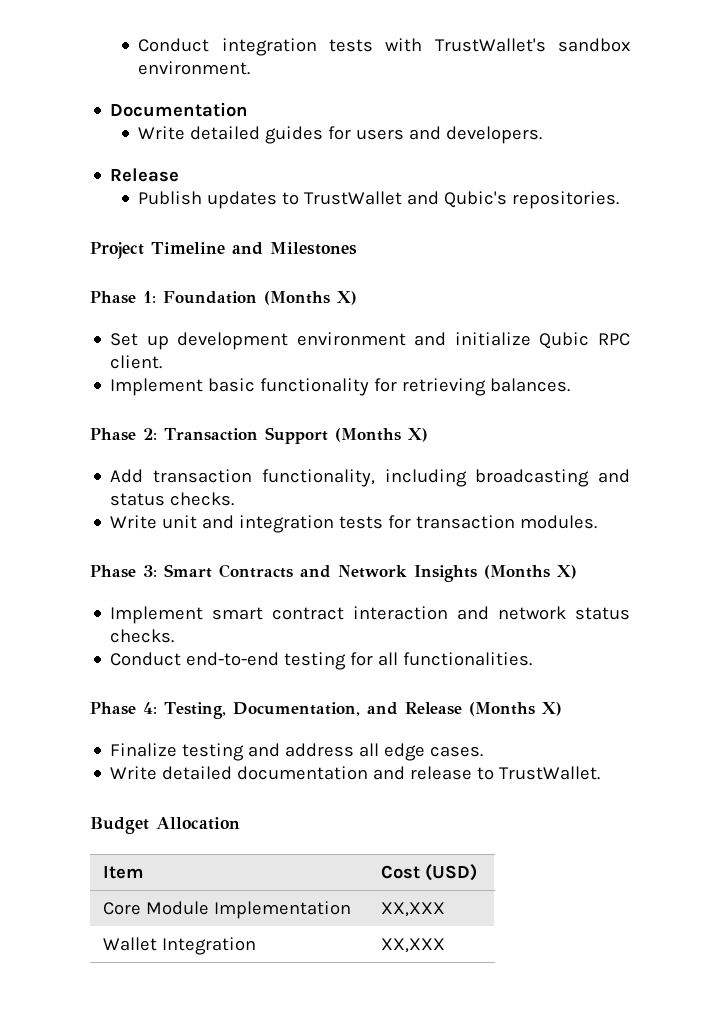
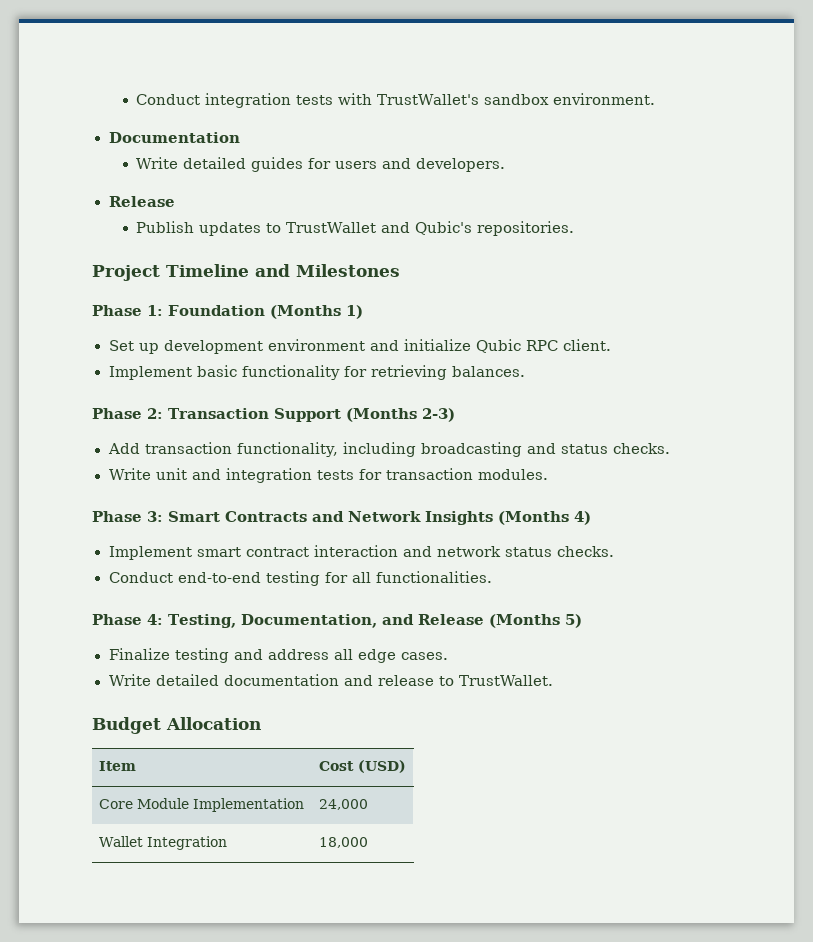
[337,291,357,305] X) -> [346,305,363,319] 1)
[407,428,428,442] X) -> [421,408,455,422] 2-3)
[557,565,577,579] X) -> [574,511,591,525] 4)
[541,702,562,716] X) -> [564,614,582,628] 5)
[381,902,446,917] XX,XXX -> [318,799,368,810] 24,000
[381,938,446,953] XX,XXX -> [318,837,368,848] 18,000

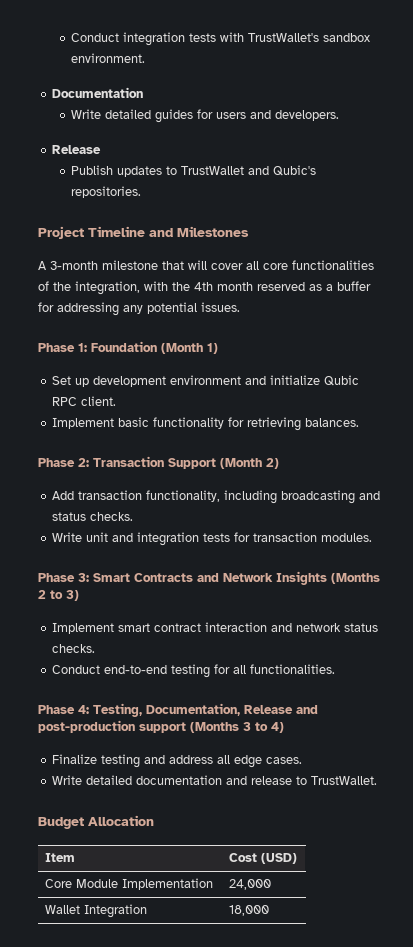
(400, 270) none -> [38,260,374,270] [38,281,371,295] [38,302,240,316] // A 3-month milestone that will cover all core functionalities of the integration, with the 4th month reserved as a buffer for addressing any potential issues.
[270,305,341,319] (Months -> [161,343,203,354] (Month
[345,408,455,422] (Months 2-3) -> [220,458,279,469] (Month 2)
[574,511,591,525] 4) -> [38,590,79,601] 2 to 3)
[381,614,582,628] and Release (Months 5) -> [244,705,318,714] [38,720,284,733] Release and post-production support (Months 3 to 4)

